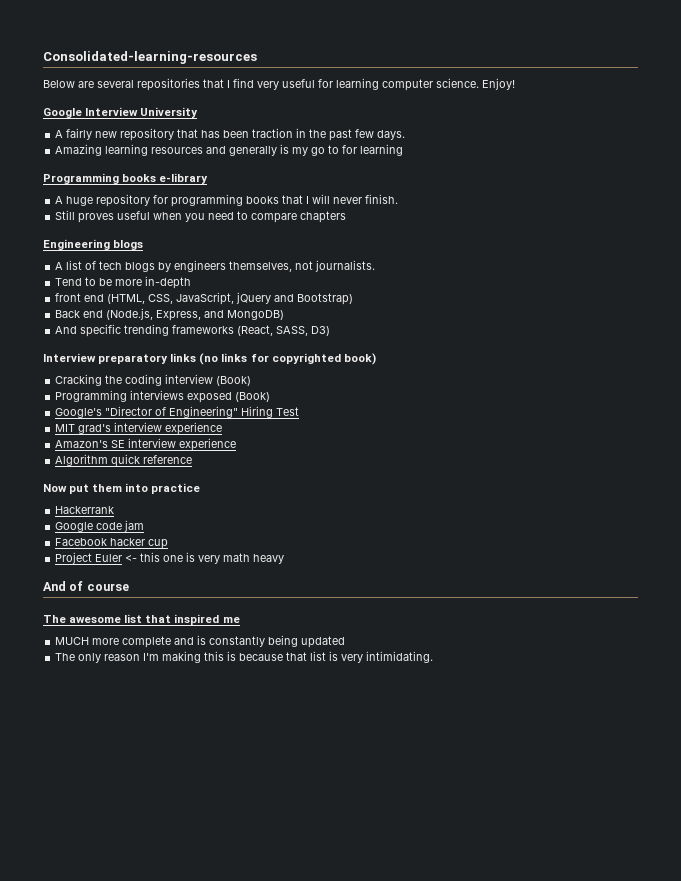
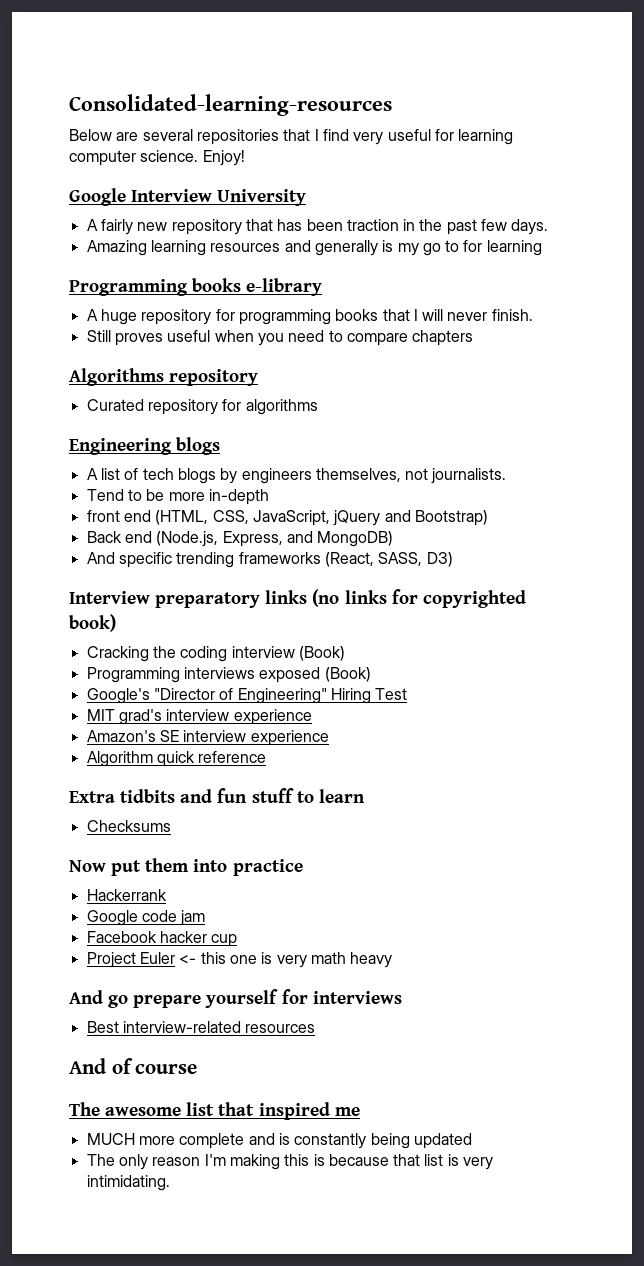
(347, 217) none -> [69,368,259,386] [86,399,318,415] // Algorithms repository // Curated repository for algorithms
(193, 459) none -> [69,788,365,803] [86,820,171,832] // Extra tidbits and fun stuff to learn // Checksums
(285, 559) none -> [69,989,402,1008] [86,1021,316,1033] // And go prepare yourself for interviews // Best interview-related resources

